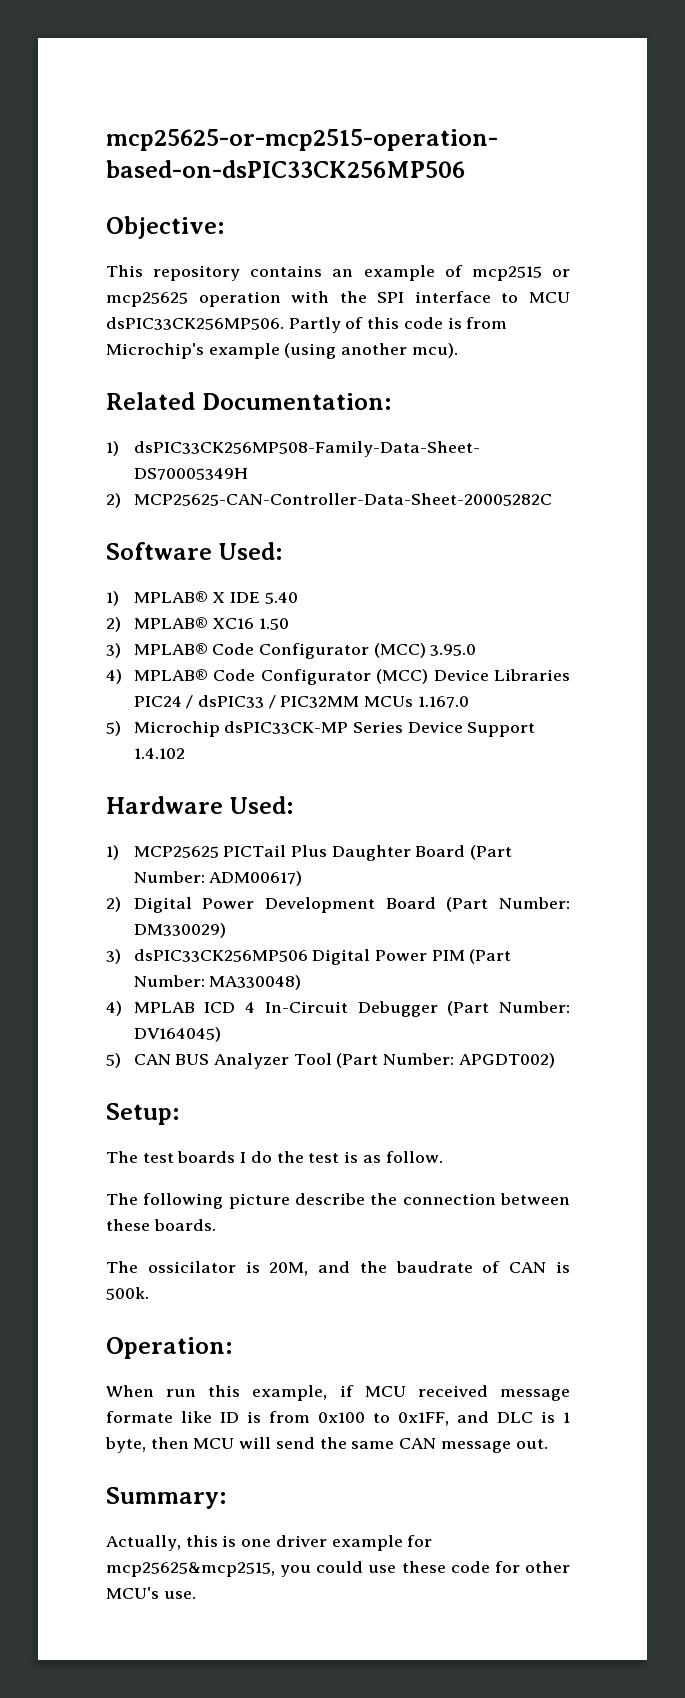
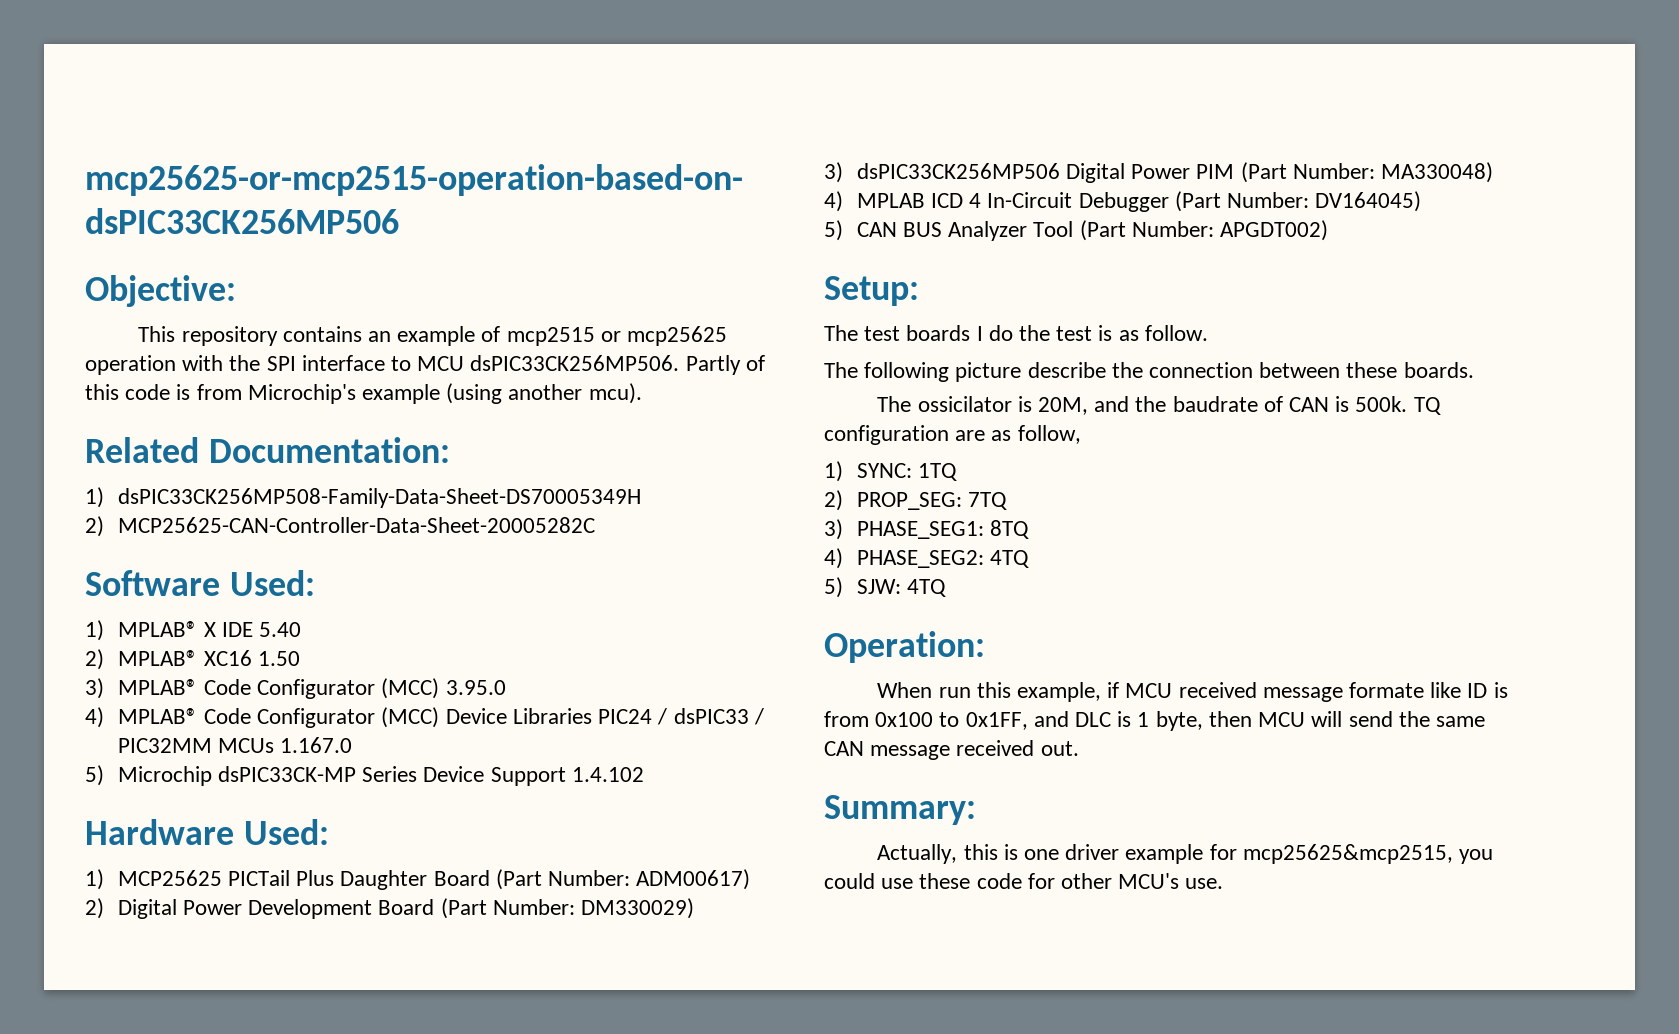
(149, 1293) none -> [1413,397,1441,415] [824,425,1081,445] [824,461,958,482] [824,490,1008,511] [824,519,1030,540] [824,548,1030,569] [824,577,947,598] TQ configuration are as follow, // 1) SYNC: 1TQ // 2) PROP_SEG: 7TQ // 3) PHASE_SEG1: 8TQ // 4) PHASE_SEG2: 4TQ // 5) SJW: 4TQ
(511, 1447) none -> [956,740,1035,756] received

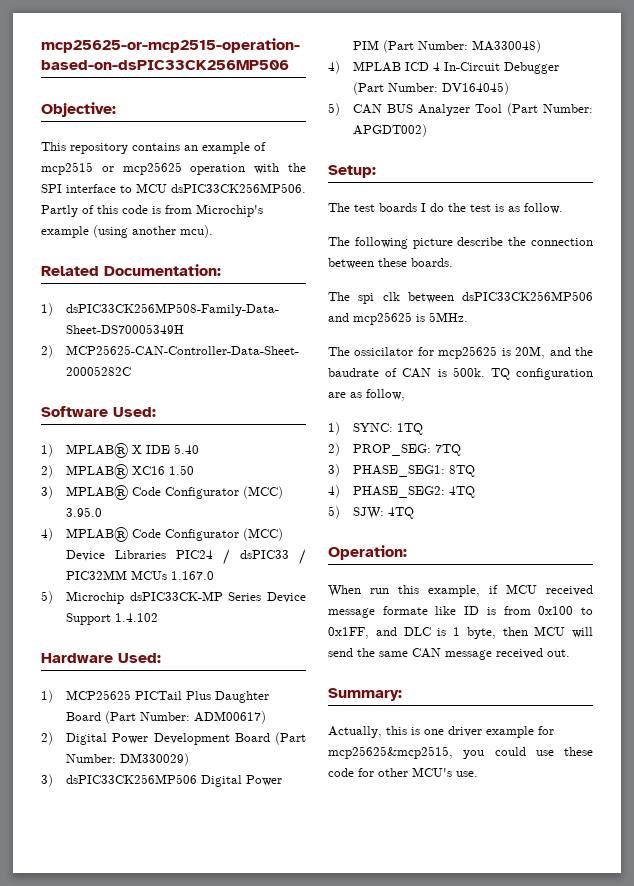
(1474, 370) none -> [328,291,593,304] [328,312,468,325] // The spi clk between dsPIC33CK256MP506 and mcp25625 is 5MHz.
(1012, 404) none -> [417,346,498,359] for mcp25625

